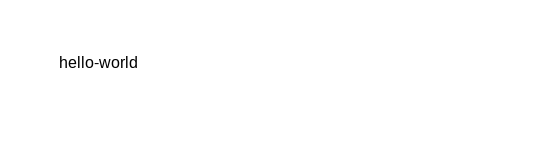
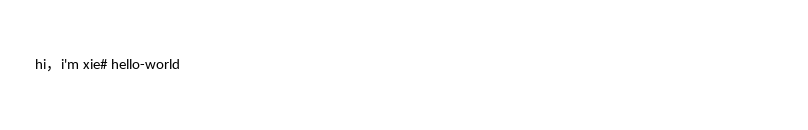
(59, 62) none -> [35,59,108,72] hi，i'm xie#

